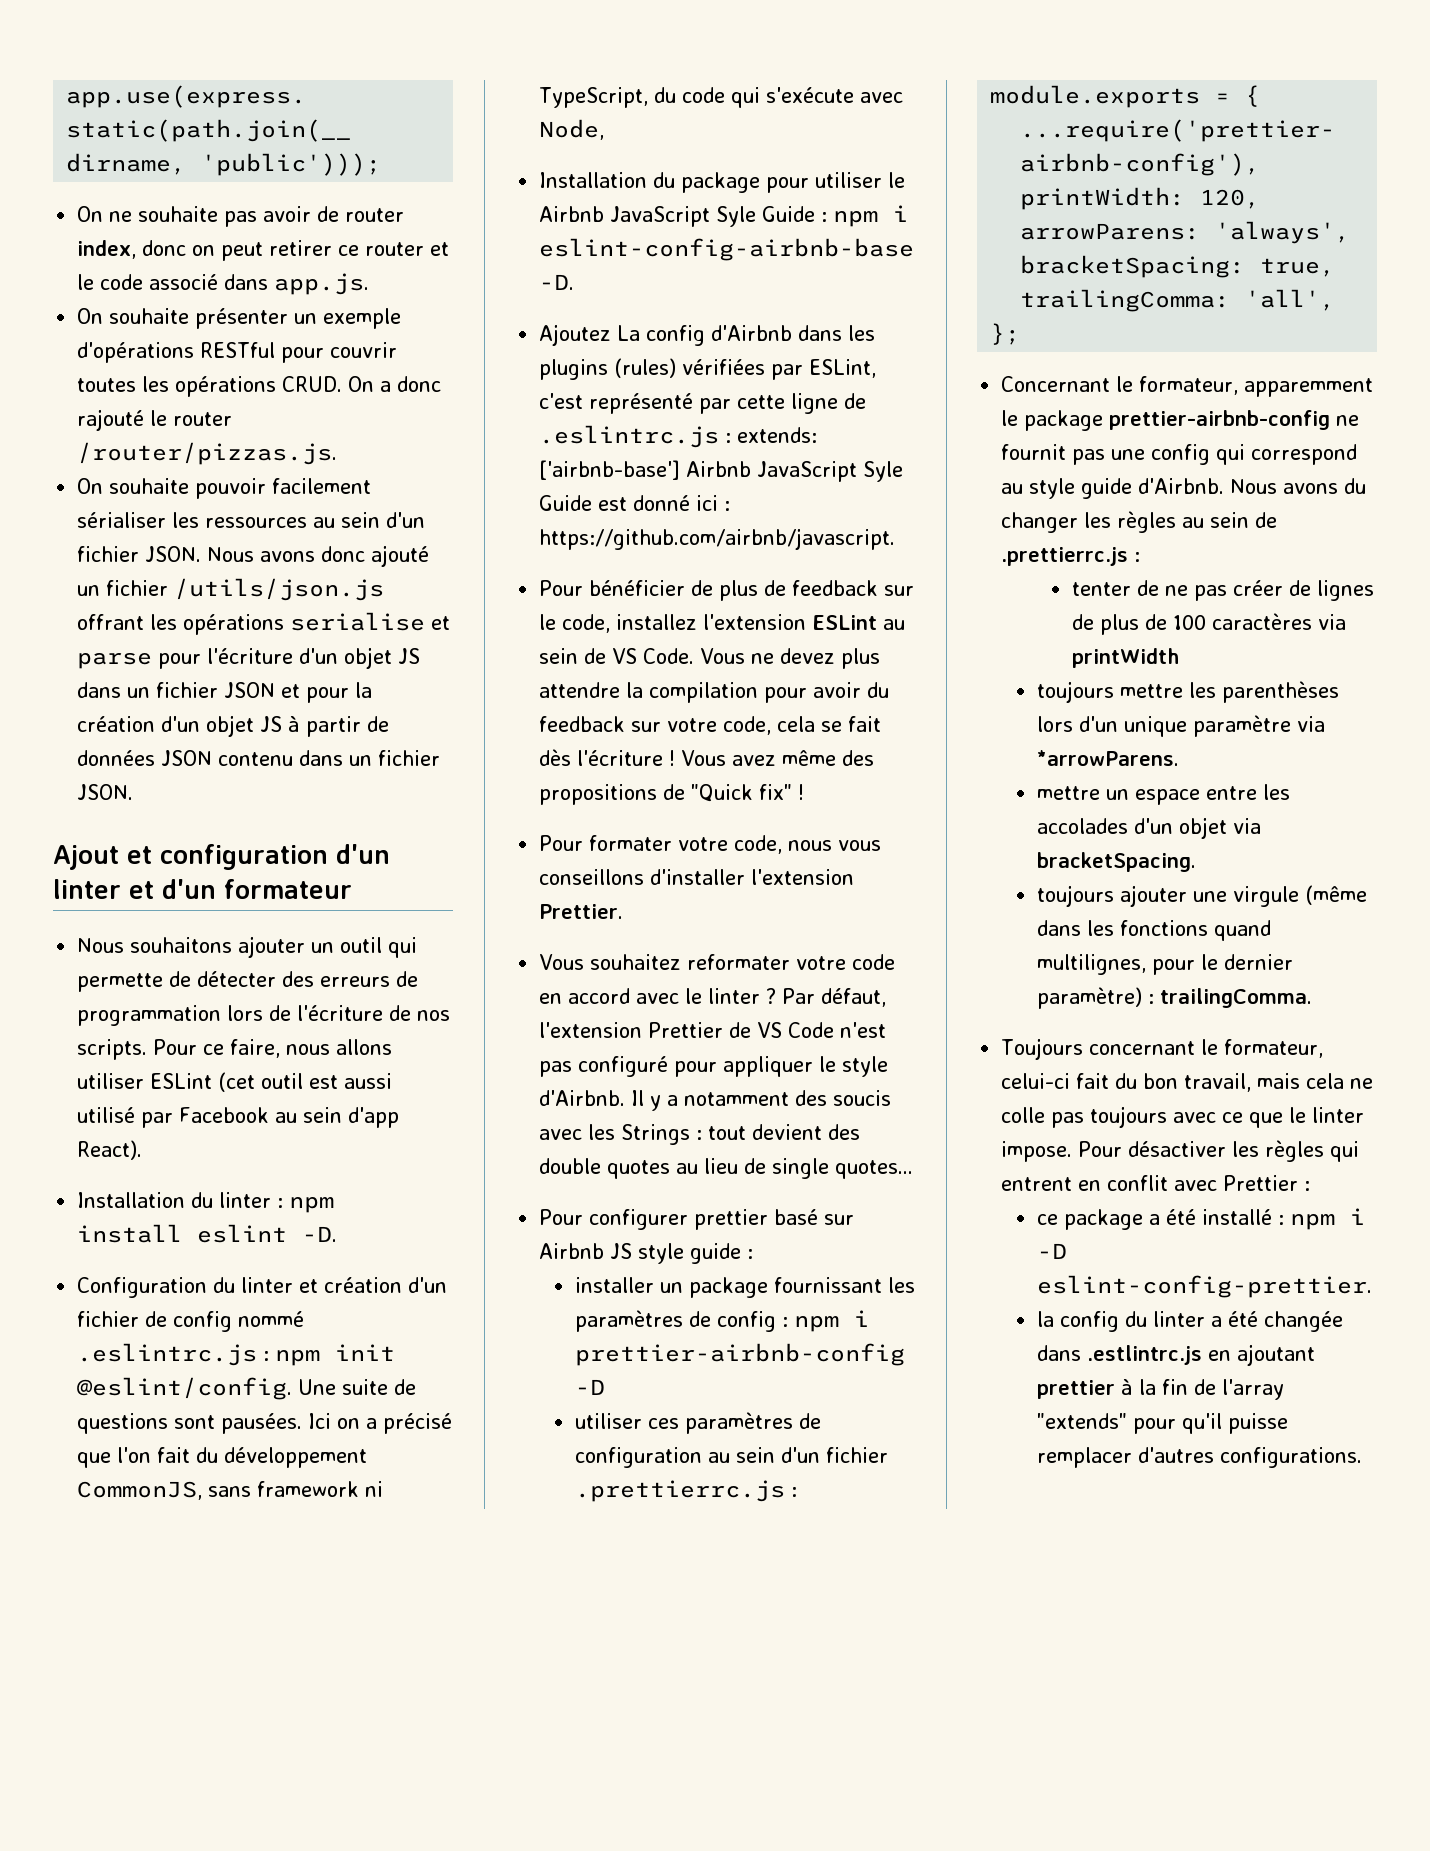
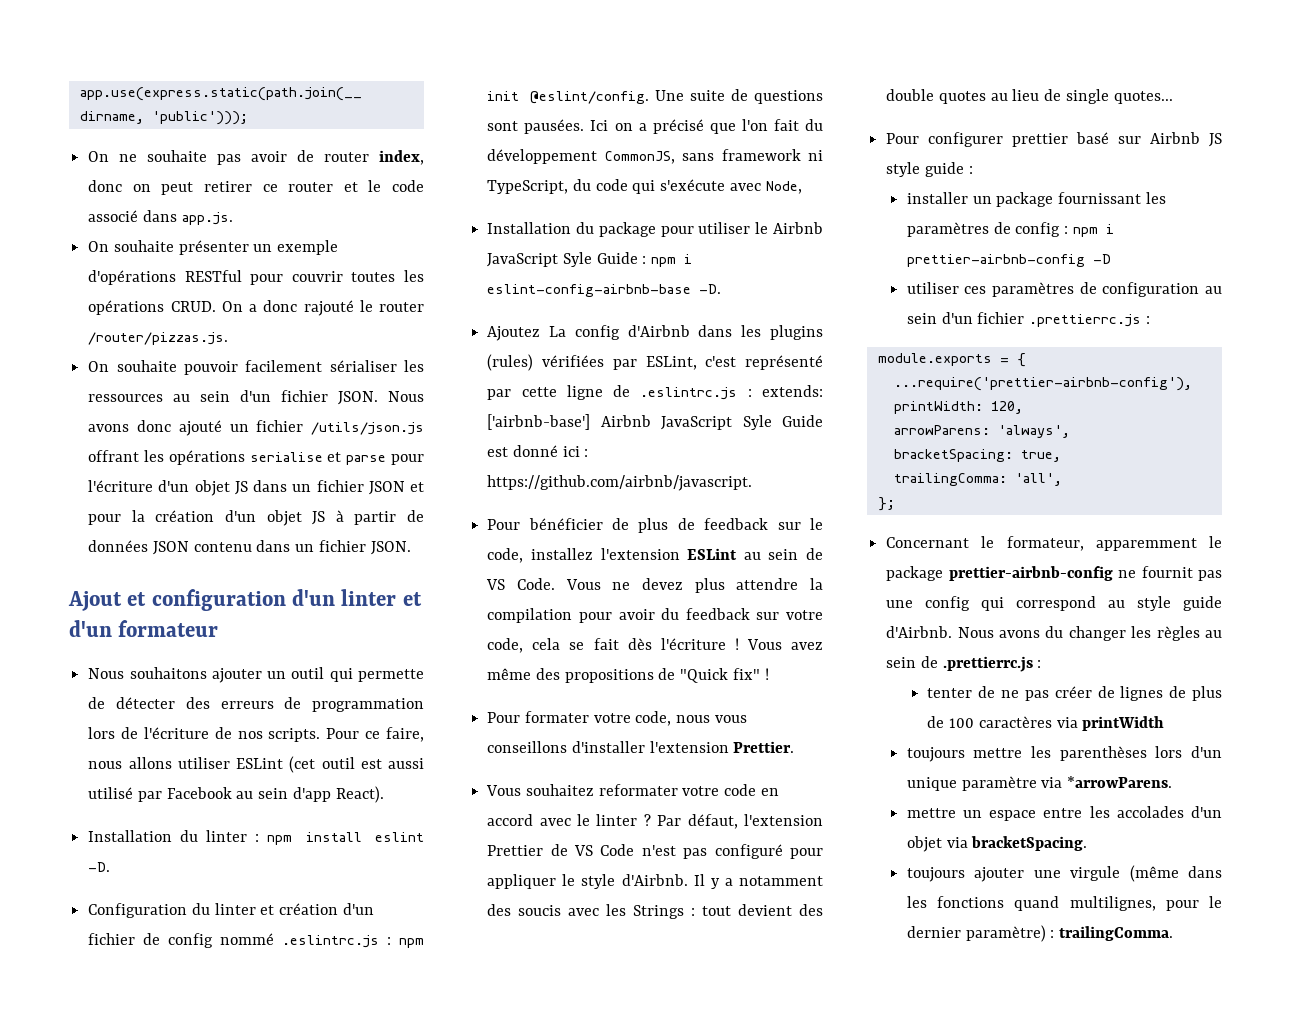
[1001,1038,1324,1060] [1001,1073,1374,1092] [1001,1106,1365,1128] [1001,1140,1360,1162] [1001,1175,1311,1191] [1036,1208,1365,1230] [1036,1243,1067,1259] [1036,1275,1372,1298] [1036,1311,1343,1332] [1036,1344,1315,1366] [1036,1379,1284,1400] [1036,1413,1288,1434] [1036,1447,1362,1468] // Toujours concernant le formateur, celui-ci fait du bon travail, mais cela ne colle pas toujours avec ce que le linter impose. Pour désactiver les règles qui entrent en conflit avec Prettier : // ce package a été installé : npm i -D eslint-config-prettier. // la config du linter a été changée dans .estlintrc.js en ajoutant prettier à la fin de l'array "extends" pour qu'il puisse remplacer d'autres configurations. -> (1173, 933) none

